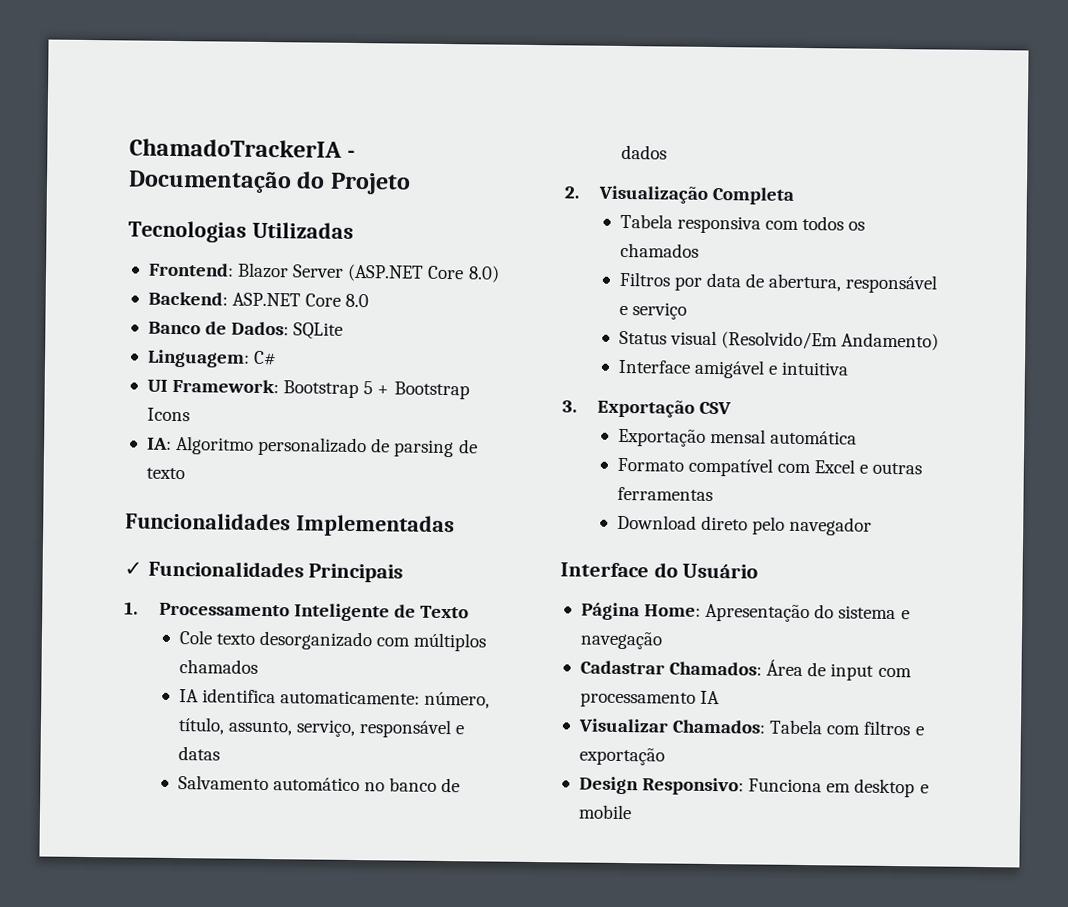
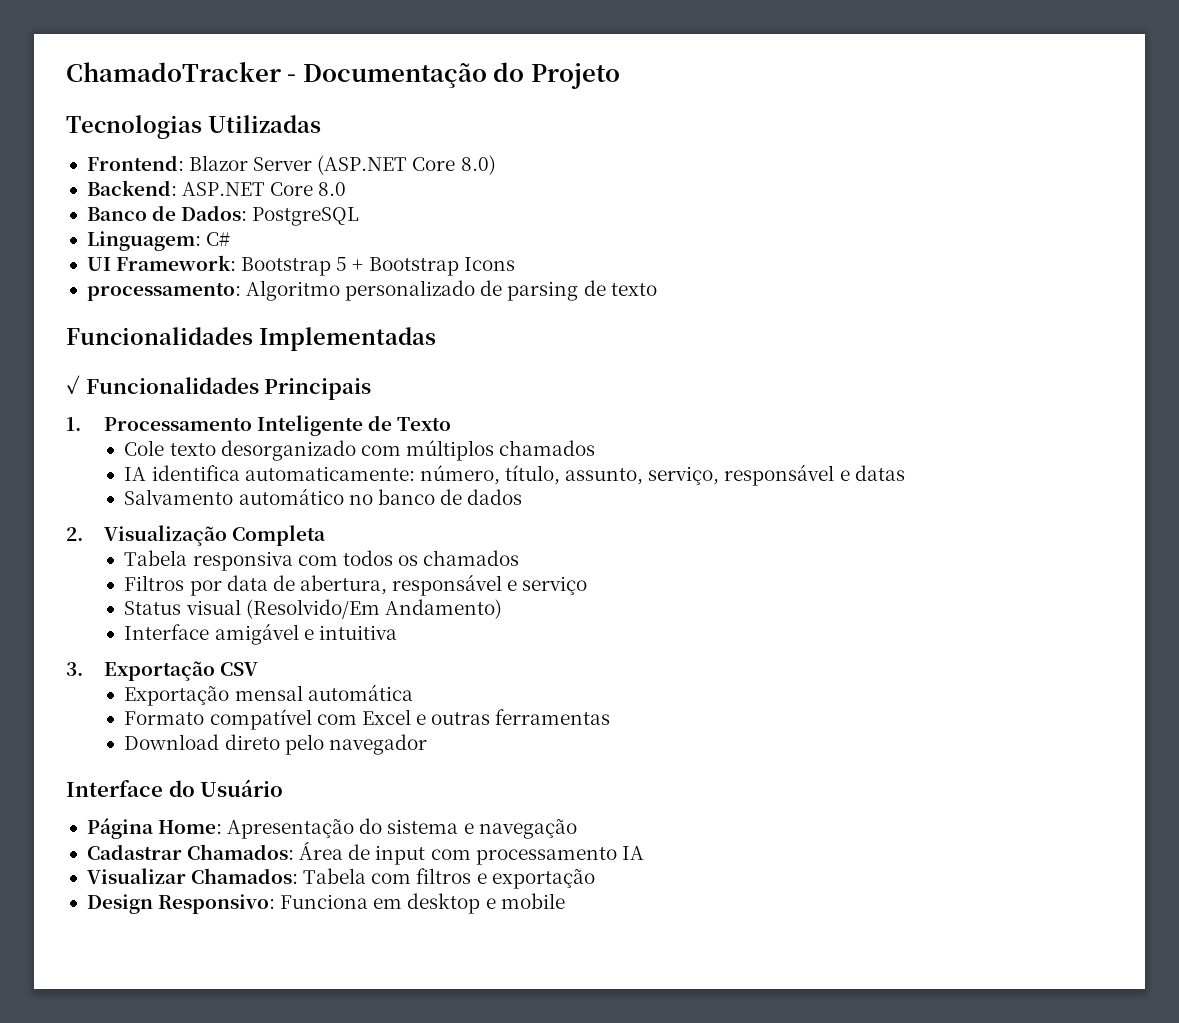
[129,138,342,158] ChamadoTrackerIA -> [66,62,281,82] ChamadoTracker
[293,322,344,340] SQLite -> [252,207,360,226] PostgreSQL
[146,437,172,450] IA: -> [86,282,241,301] processamento:

